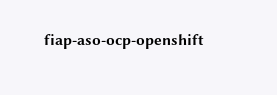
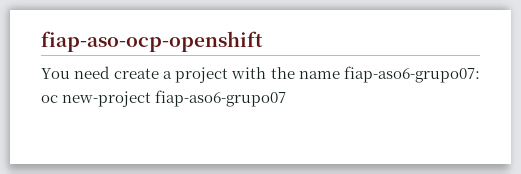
(204, 41) none -> [41,66,480,83] [41,90,287,107] // You need create a project with the name fiap-aso6-grupo07: oc new-project fiap-aso6-grupo07

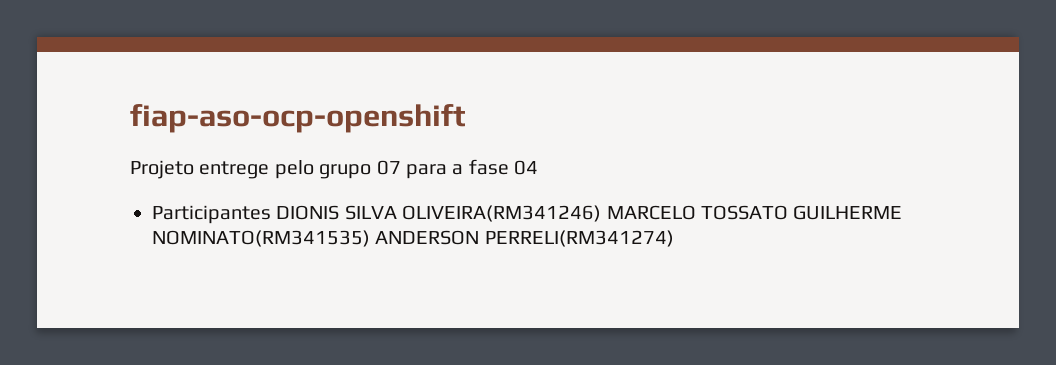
[41,66,480,83] [41,90,287,107] You need create a project with the name fiap-aso6-grupo07: oc new-project fiap-aso6-grupo07 -> [130,159,539,179] [152,205,903,224] [152,230,674,247] Projeto entrege pelo grupo 07 para a fase 04 // Participantes DIONIS SILVA OLIVEIRA(RM341246) MARCELO TOSSATO GUILHERME NOMINATO(RM341535) ANDERSON PERRELI(RM341274)

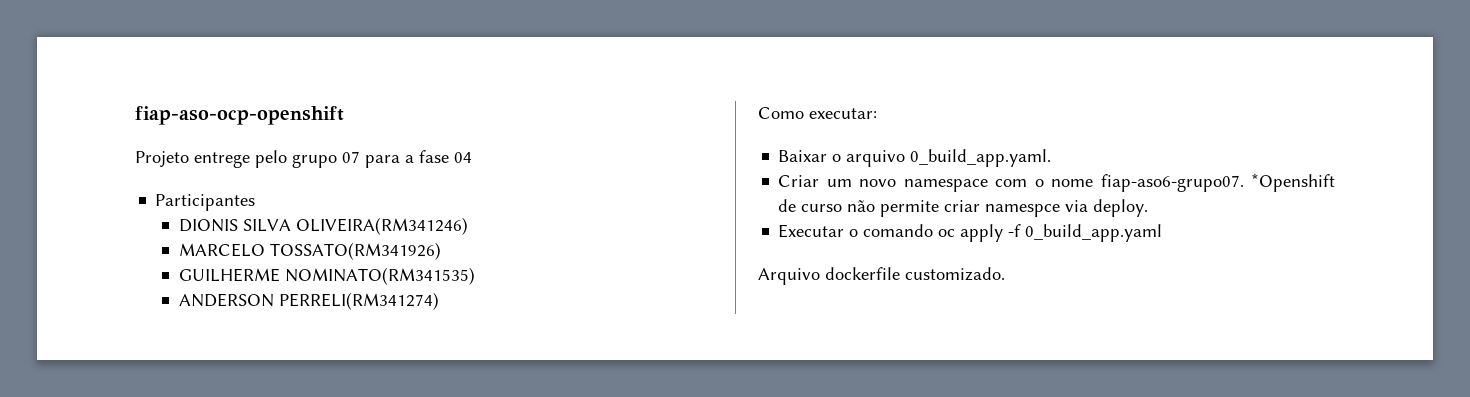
(271, 214) none -> (256, 202) //
[606,205,788,220] MARCELO TOSSATO -> [178,242,441,260] // MARCELO TOSSATO(RM341926) //
(370, 238) none -> (475, 276) //
(674, 238) none -> [758,107,877,119] [778,149,1052,167] [778,173,1335,192] [778,199,1149,217] [778,224,1163,242] [758,267,1005,285] // Como executar: // Baixar o arquivo 0_build_app.yaml. // Criar um novo namespace com o nome fiap-aso6-grupo07. *Openshift de curso não permite criar namespce via deploy. // Executar o comando oc apply -f 0_build_app.yaml // Arquivo dockerfile customizado.

